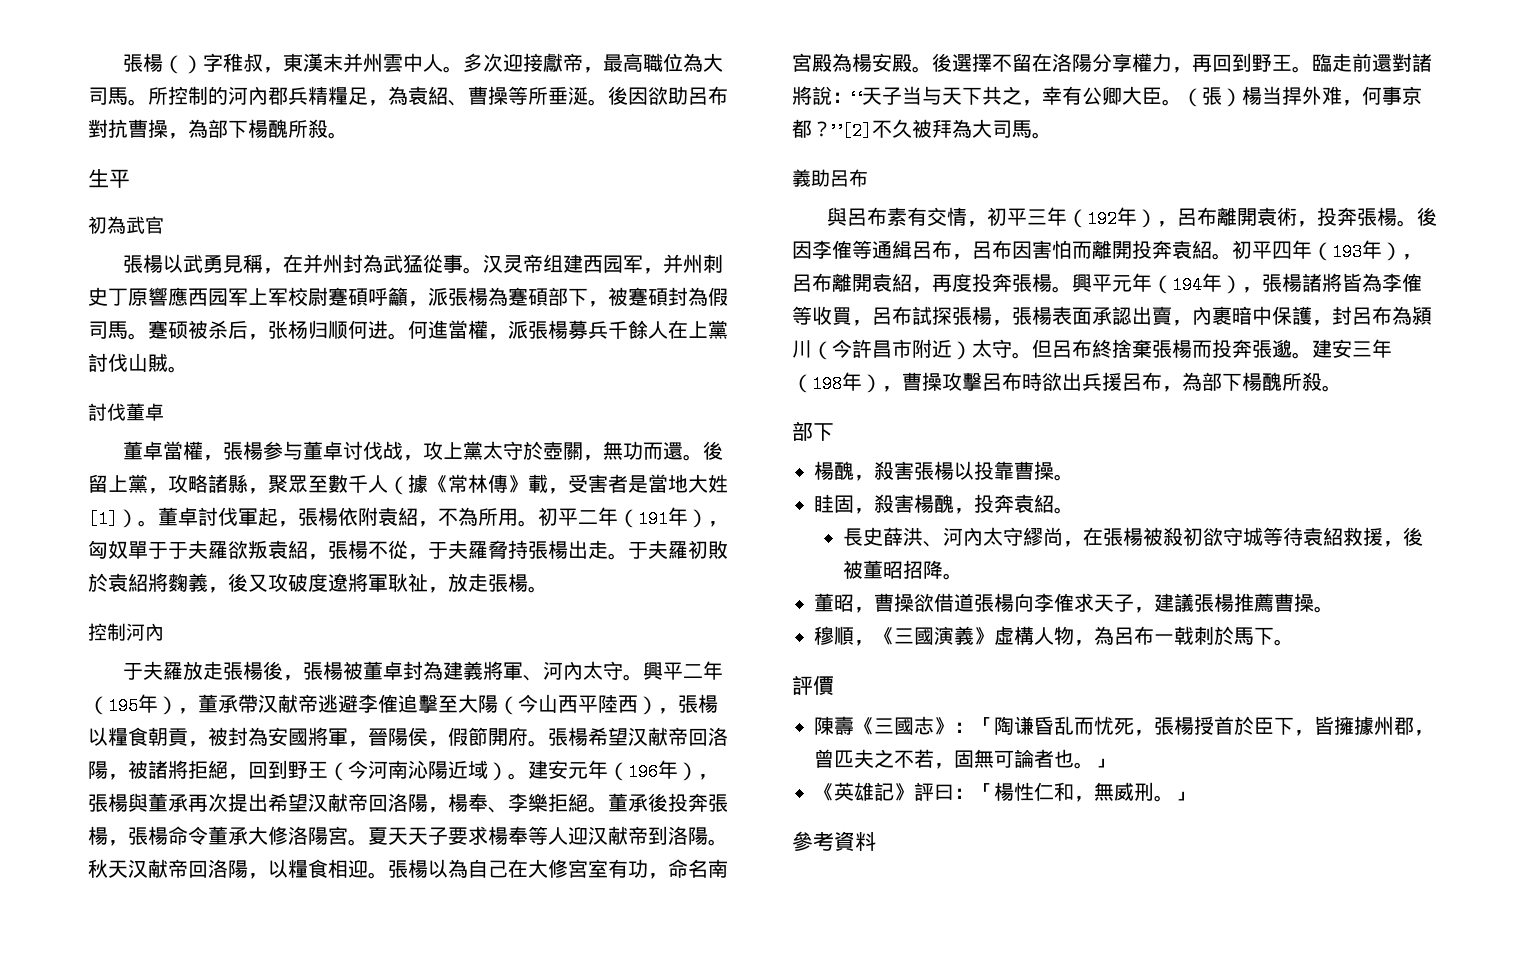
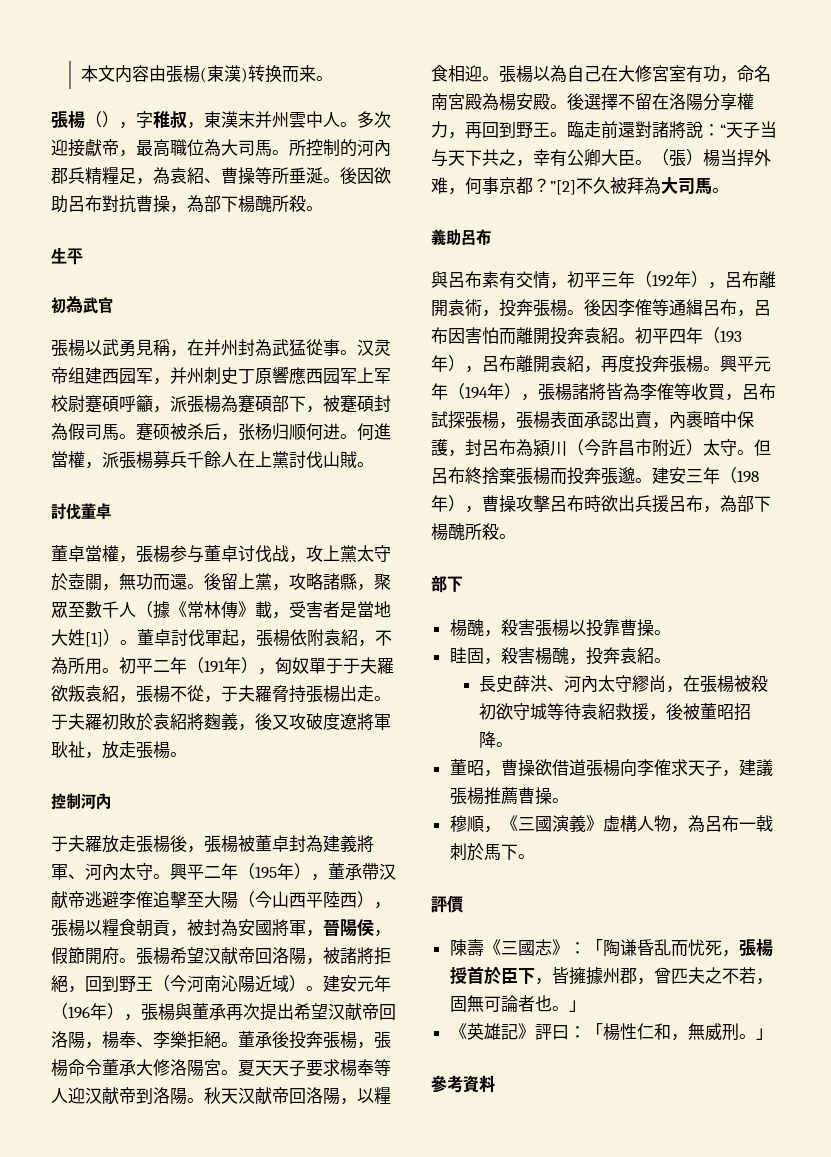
(122, 63) none -> [80,65,333,83] 本文内容由張楊(東漢)转换而来。 //
(203, 64) none -> [119,122,136,129] ，

